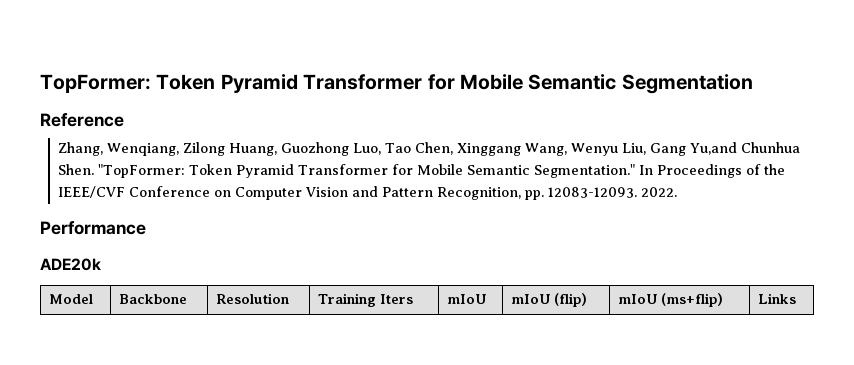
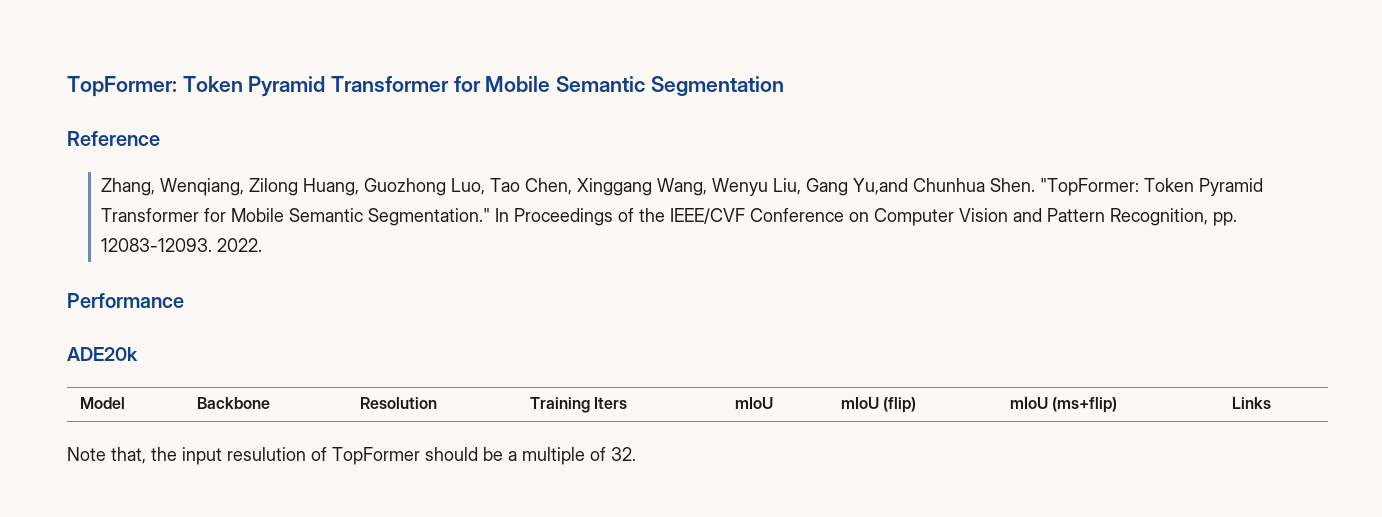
(796, 298) none -> [67,447,636,465] // Note that, the input resulution of TopFormer should be a multiple of 32.

